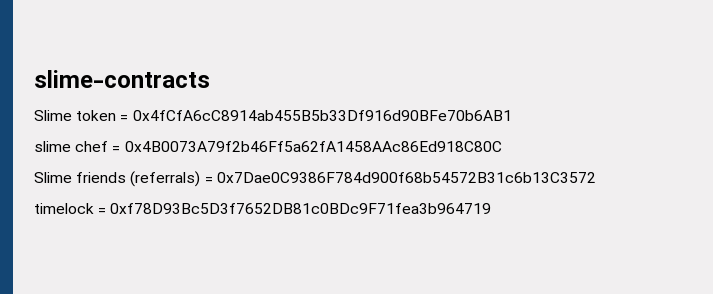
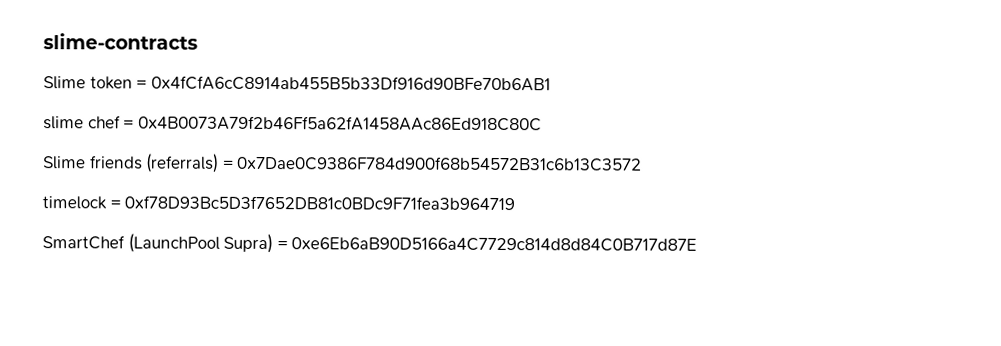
(492, 208) none -> [42,233,698,254] // SmartChef (LaunchPool Supra) = 0xe6Eb6aB90D5166a4C7729c814d8d84C0B717d87E

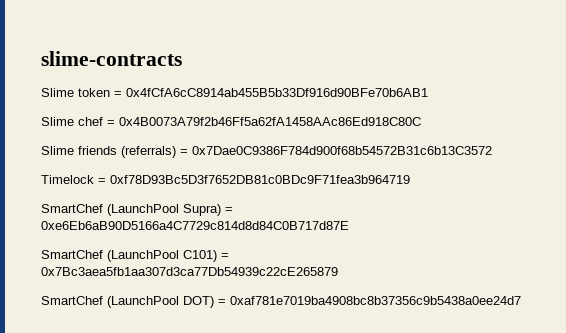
[43,116,84,130] slime -> [41,117,74,126] Slime
[42,196,107,210] timelock -> [41,175,94,184] Timelock
(698, 244) none -> [41,250,229,262] [41,267,338,276] [41,296,521,308] // SmartChef (LaunchPool C101) = 0x7Bc3aea5fb1aa307d3ca77Db54939c22cE265879 // SmartChef (LaunchPool DOT) = 0xaf781e7019ba4908bc8b37356c9b5438a0ee24d7

